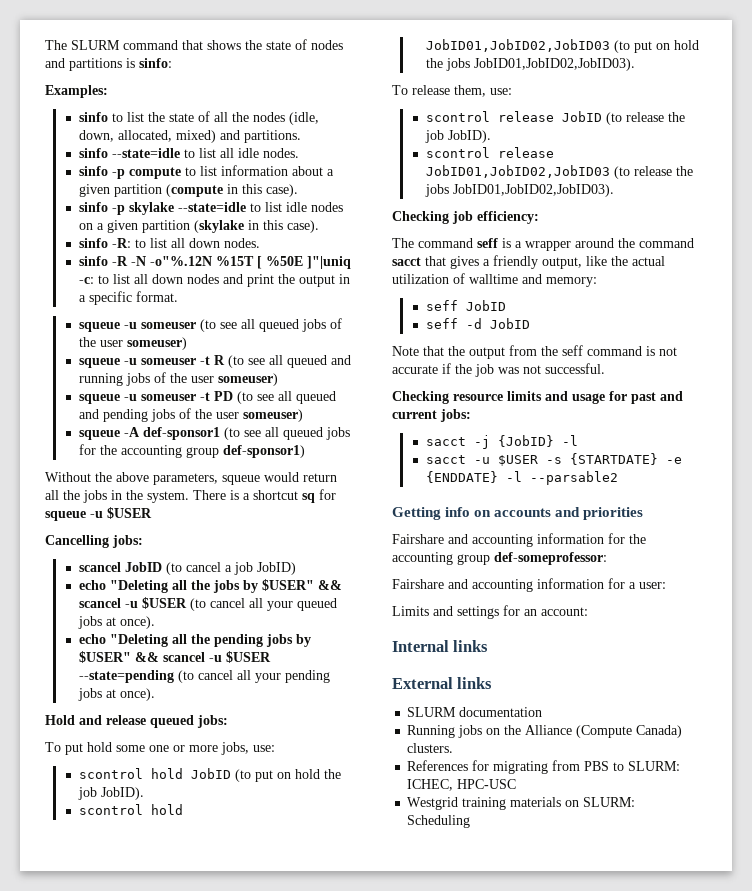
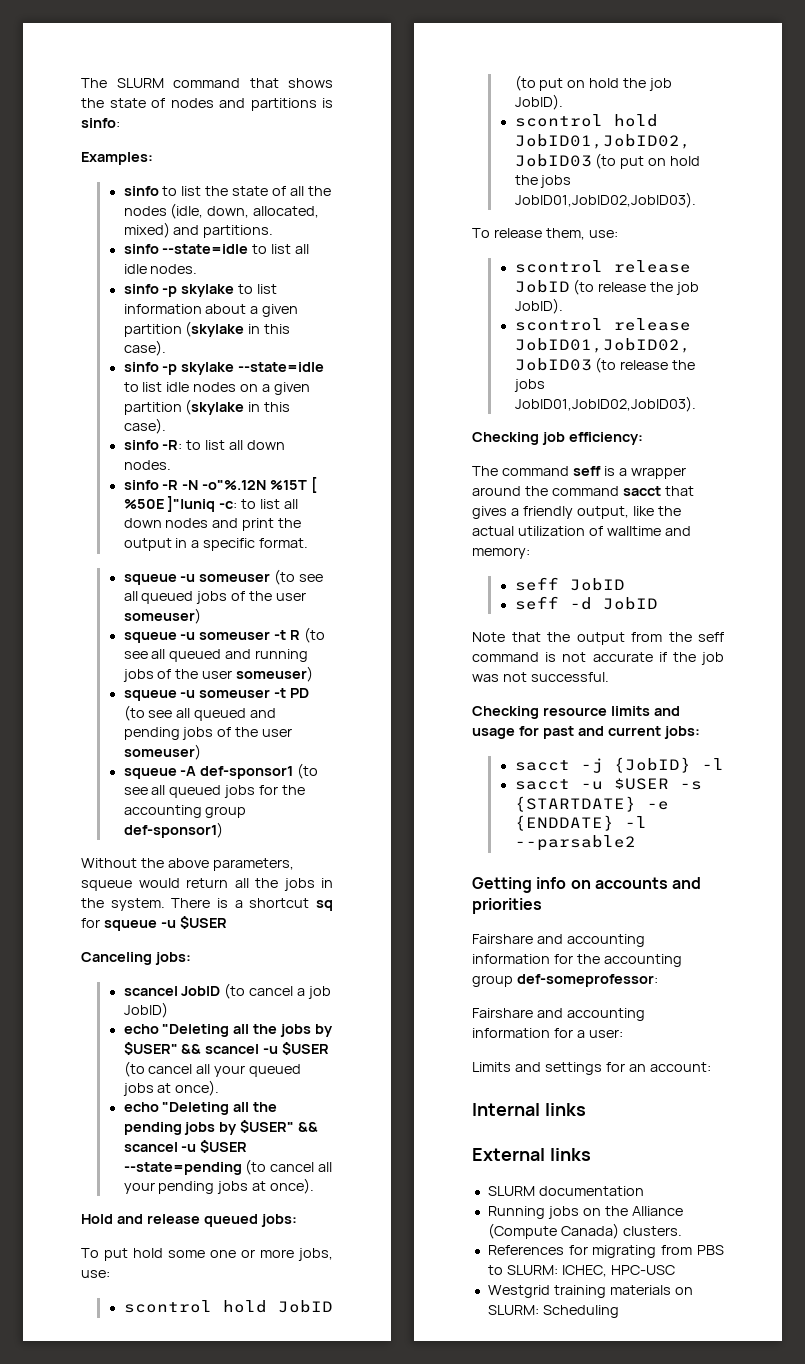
[128,167,181,179] compute -> [181,284,235,297] skylake
[165,184,223,197] (compute -> [185,321,245,337] (skylake
[45,535,109,548] Cancelling -> [81,952,152,965] Canceling

